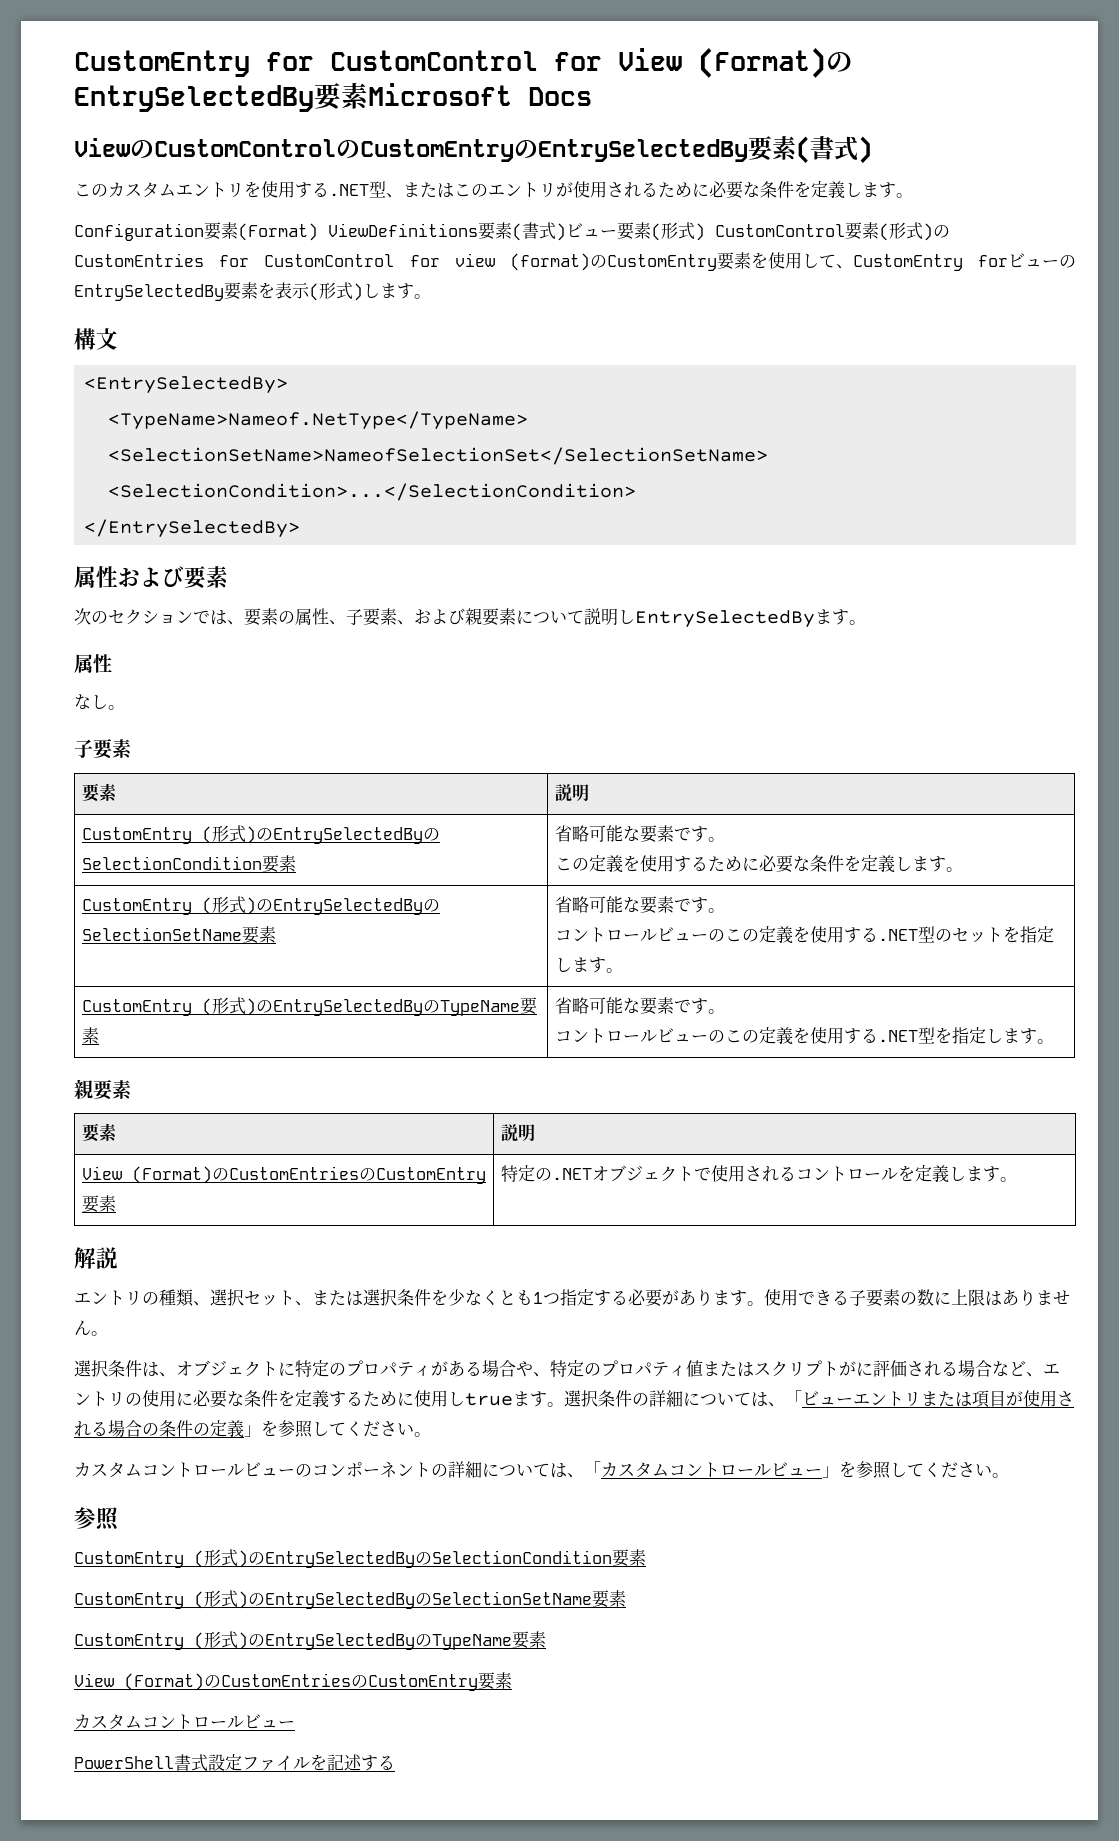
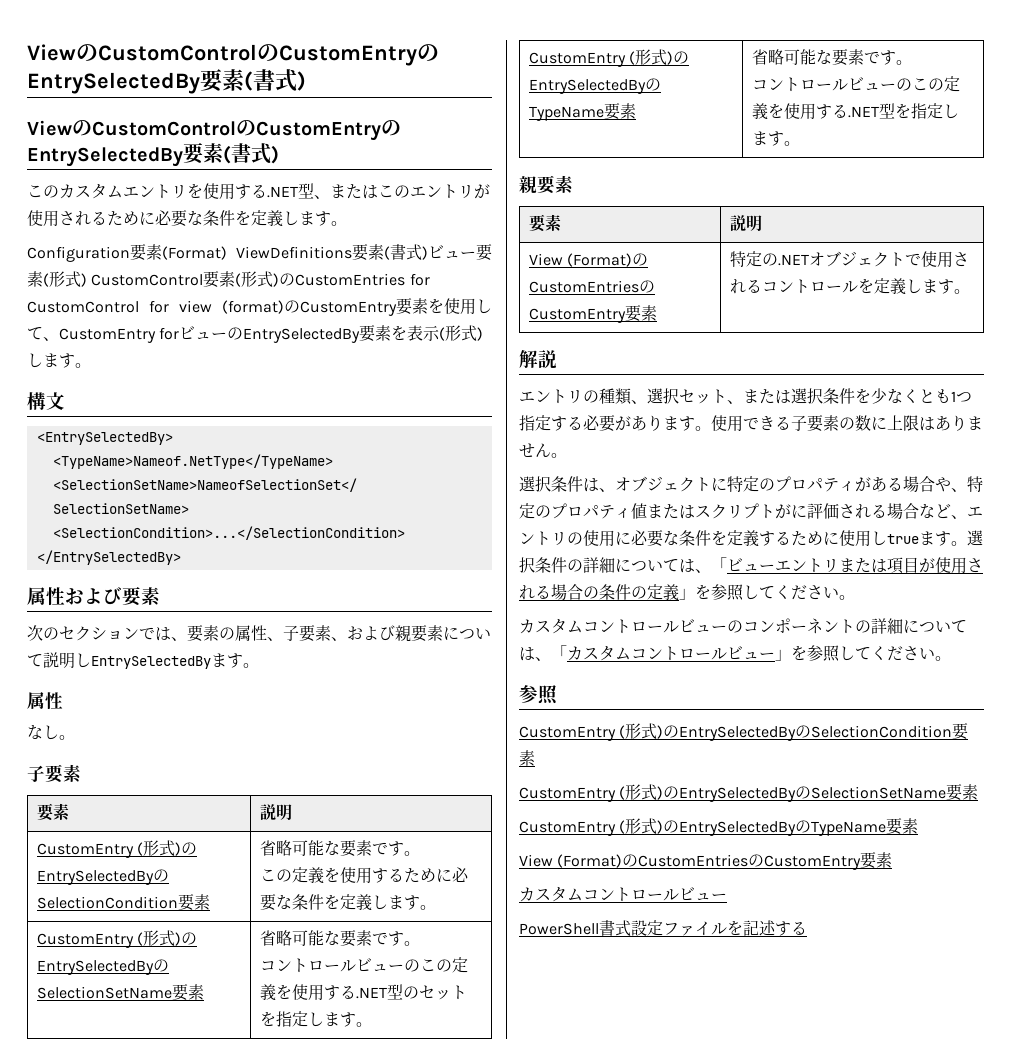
[74,48,853,78] [74,82,592,112] CustomEntry for CustomControl for View (Format)のEntrySelectedBy要素Microsoft Docs -> [27,44,439,66] [27,69,306,94] ViewのCustomControlのCustomEntryのEntrySelectedBy要素(書式)

